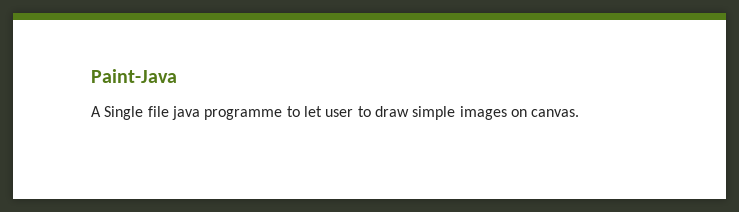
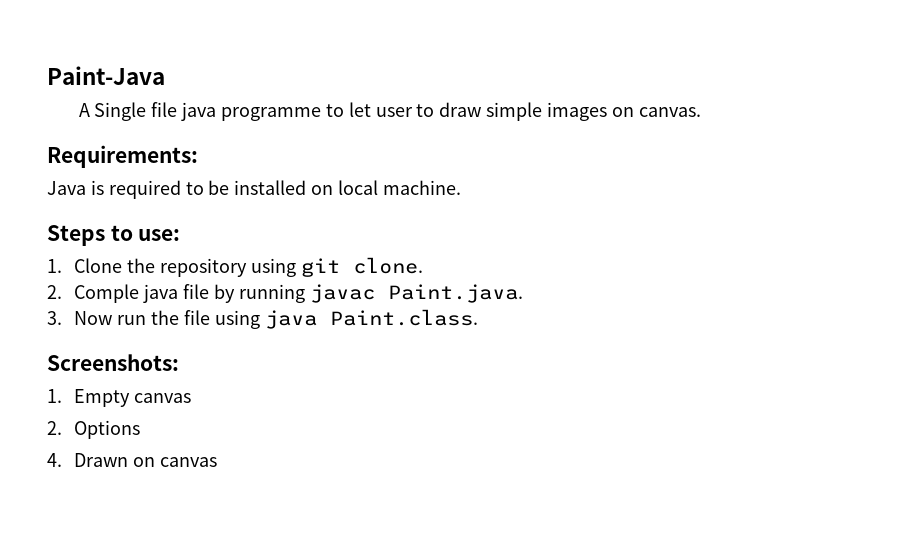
(580, 113) none -> [47,145,198,168] [47,180,461,199] [47,225,181,246] [47,257,423,277] [47,284,523,303] [47,309,478,329] [47,354,179,371] [47,389,192,407] [47,420,141,439] [47,453,218,467] // Requirements: // Java is required to be installed on local machine. // Steps to use: // 1. Clone the repository using git clone. // 2. Comple java file by running javac Paint.java. // 3. Now run the file using java Paint.class. // Screenshots: // 1. Empty canvas // 2. Options // 4. Drawn on canvas

